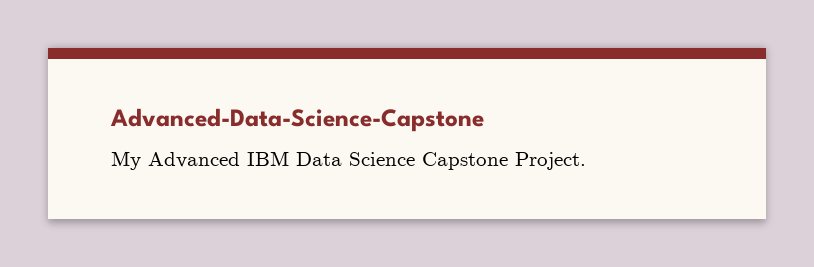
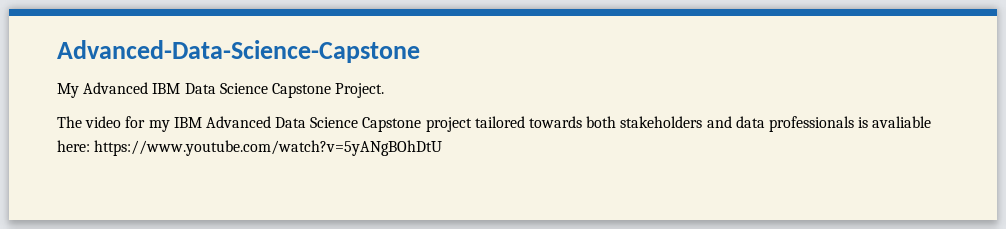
(586, 161) none -> [57,116,932,132] [57,140,443,156] // The video for my IBM Advanced Data Science Capstone project tailored towards both stakeholders and data professionals is avaliable here: https://www.youtube.com/watch?v=5yANgBOhDtU

